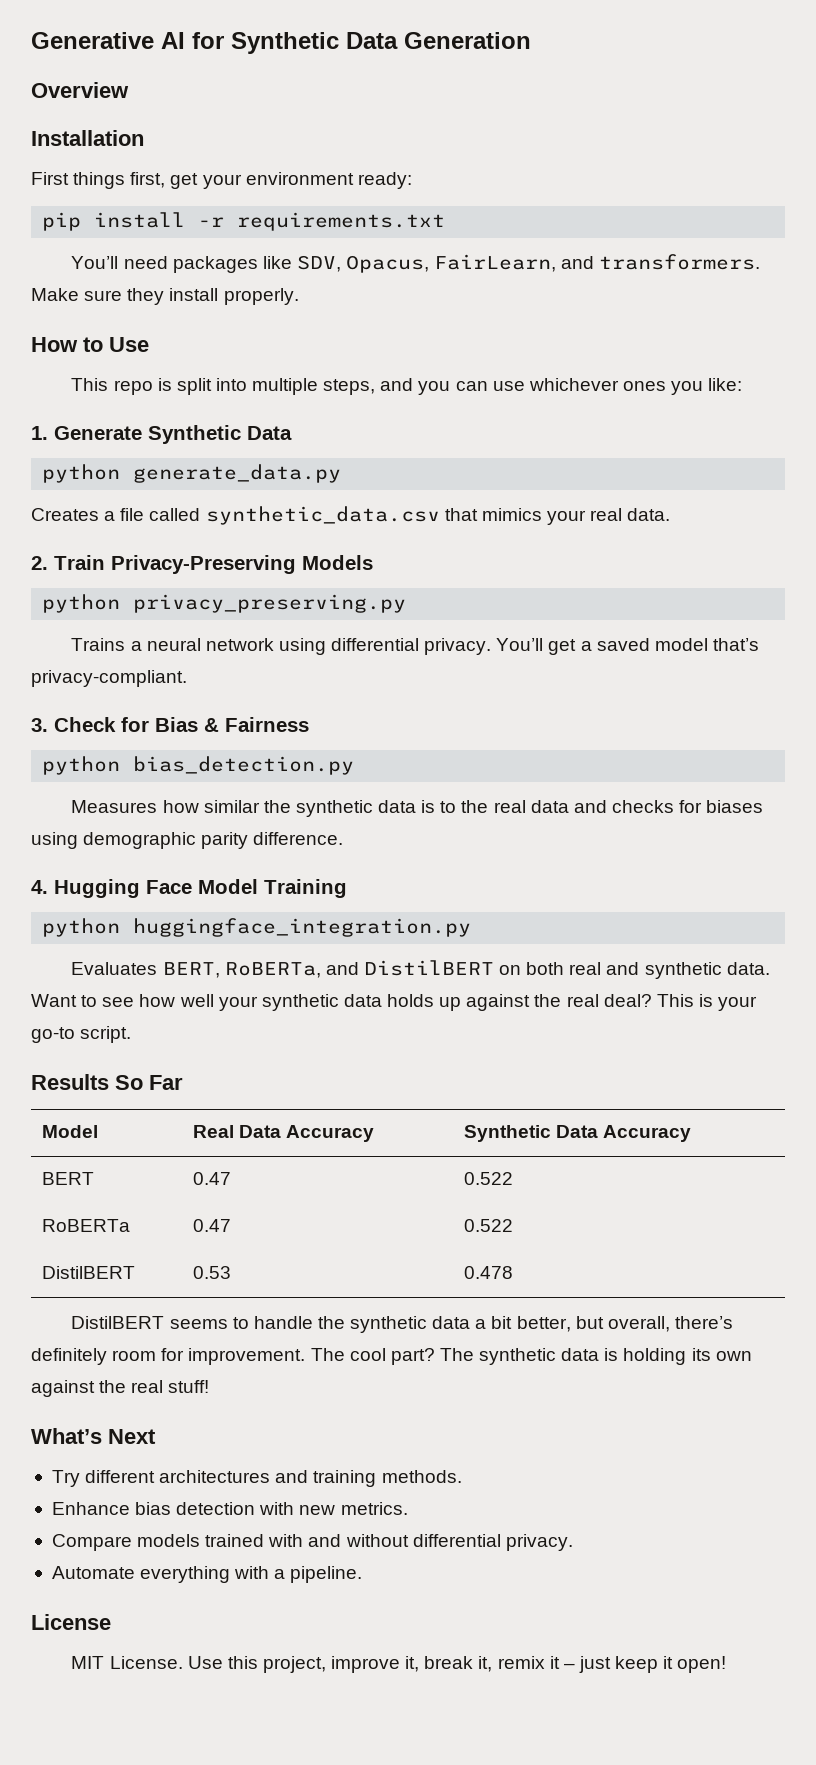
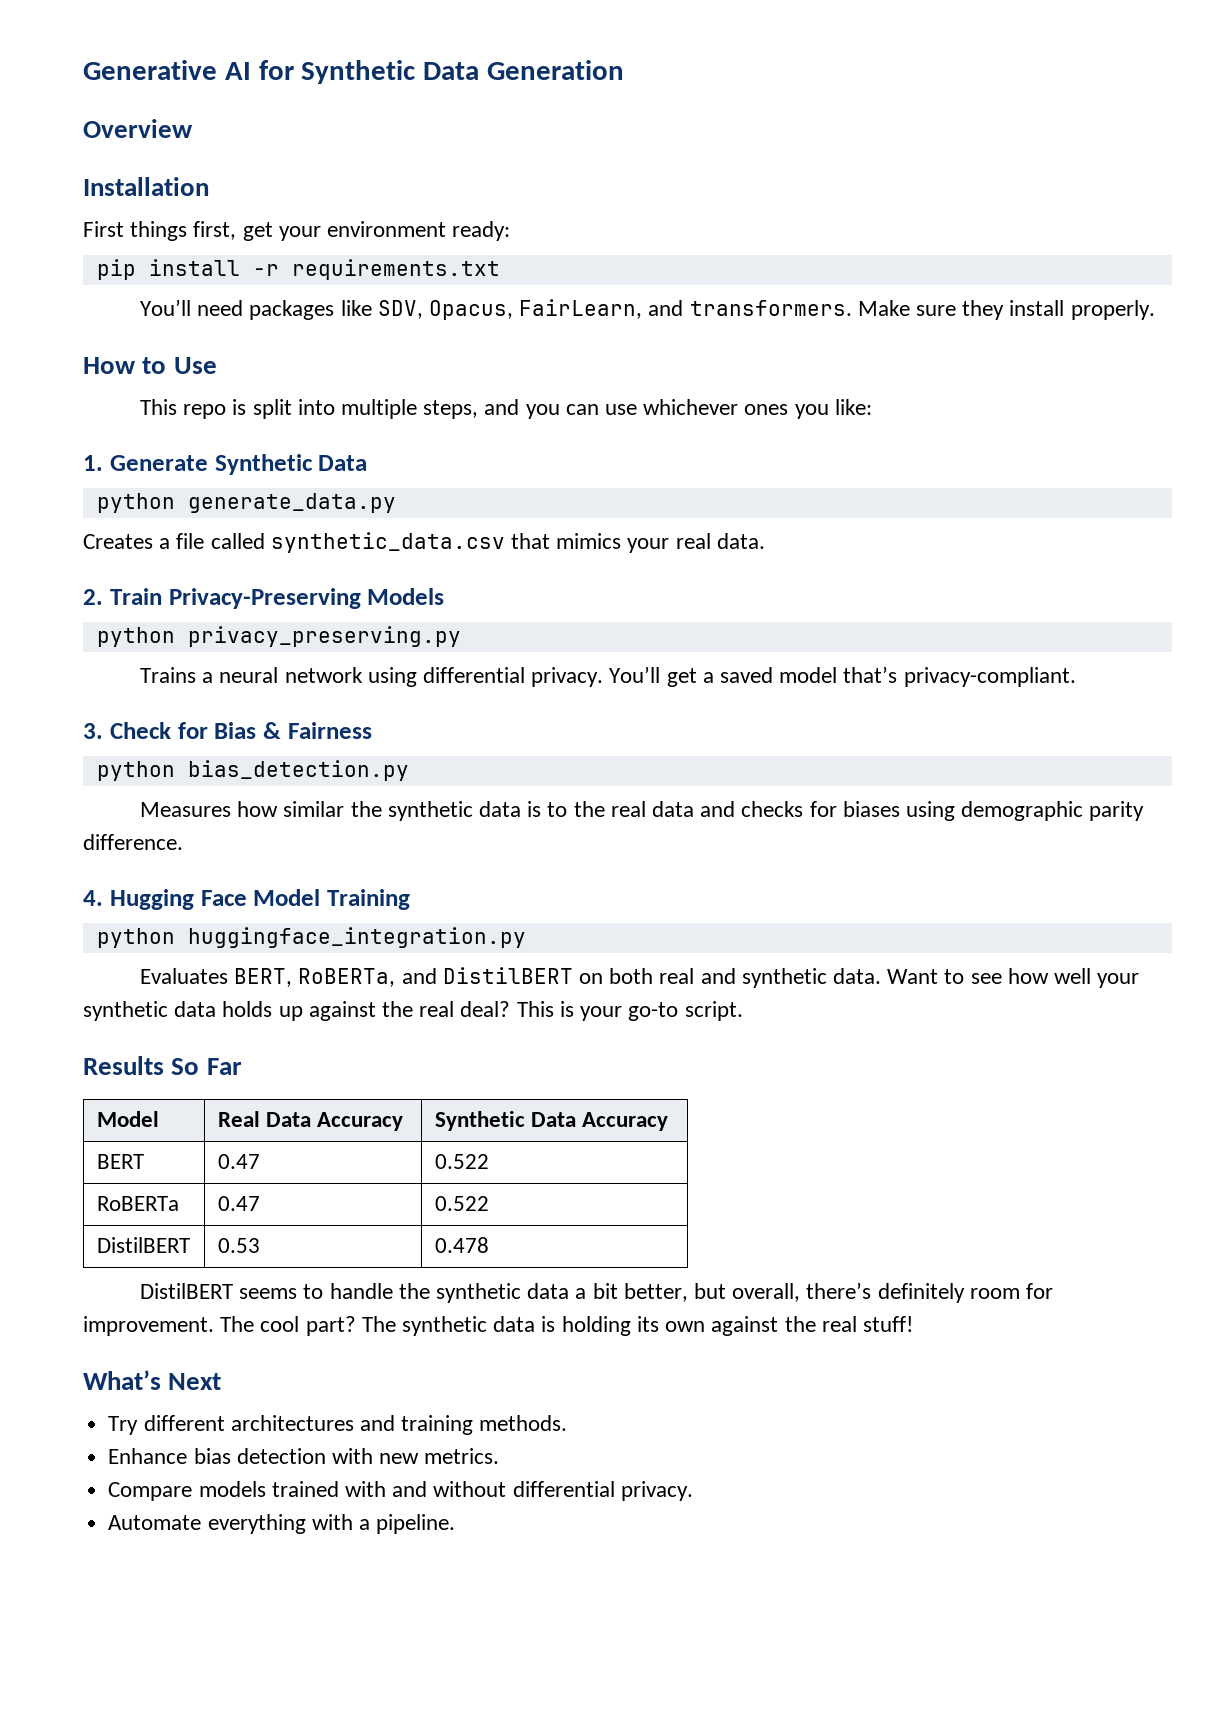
[31,1614,111,1630] [71,1656,727,1673] // License // MIT License. Use this project, improve it, break it, remix it – just keep it open! -> (456, 1524) none

